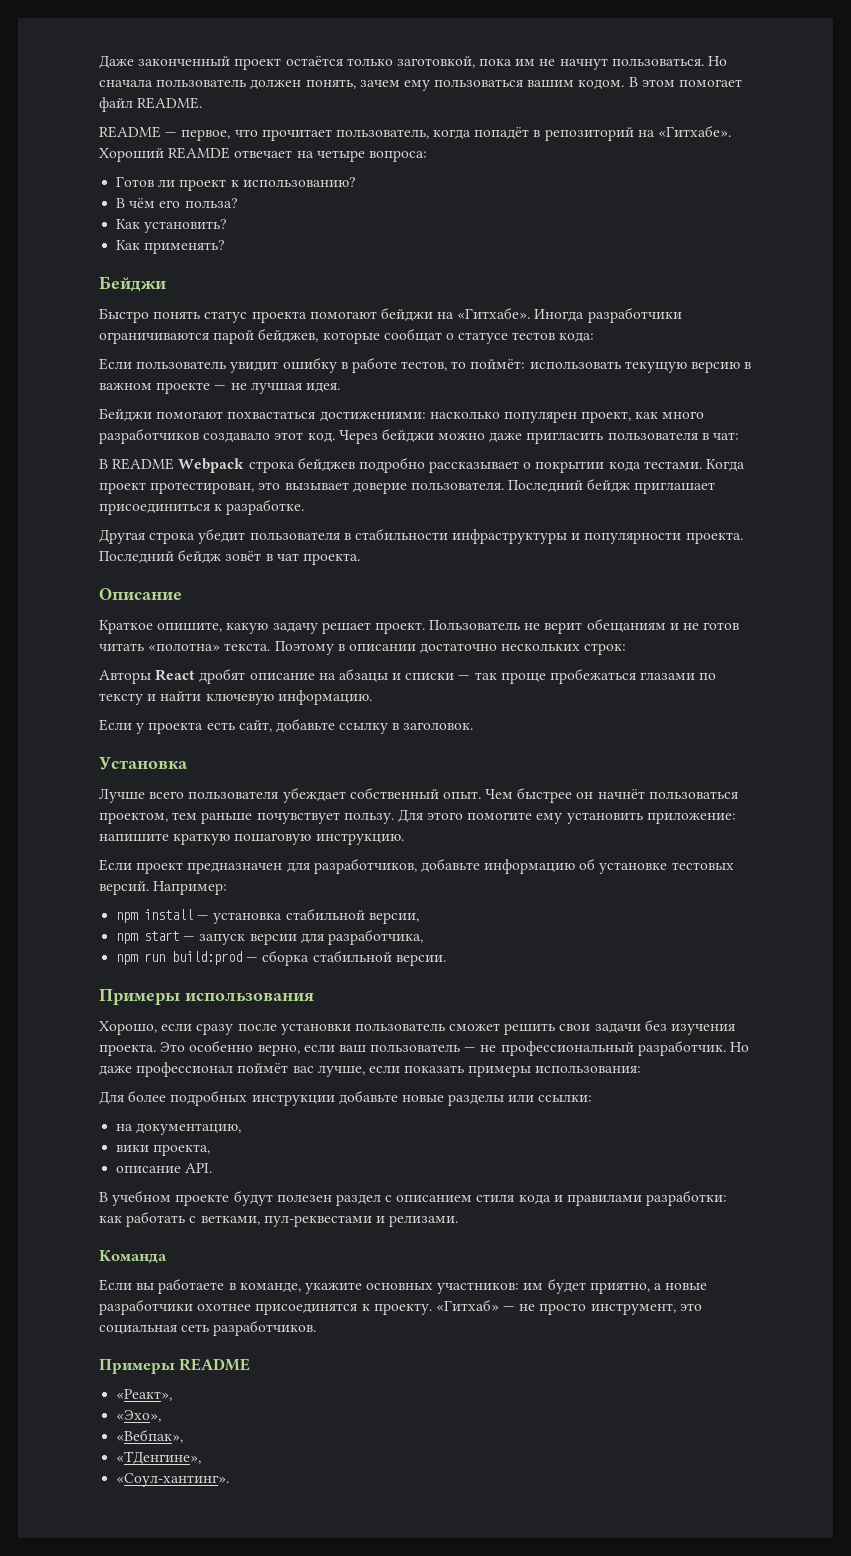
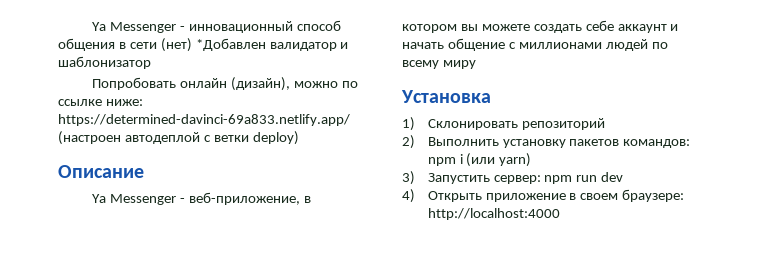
[99,55,728,70] [99,77,743,91] [99,97,203,112] [99,125,732,141] [99,147,427,162] [116,177,356,191] [116,198,238,208] [116,219,228,233] [116,240,226,254] [99,276,167,292] [99,307,682,323] [99,328,595,344] [99,357,752,373] [99,382,340,394] [99,408,705,423] [99,428,740,444] [99,457,746,473] [99,478,716,494] [99,499,305,515] [99,528,743,544] [99,549,360,565] [99,588,182,600] [99,618,740,634] [99,641,627,655] [99,668,717,684] [99,690,372,705] [99,718,474,734] [99,757,188,770] [99,787,738,803] [99,809,736,824] [99,833,404,845] [99,858,734,874] [99,881,228,895] [116,908,419,924] [116,929,423,945] [116,950,446,966] [99,989,314,1005] [99,1019,736,1035] [99,1040,750,1056] [99,1062,642,1077] [99,1090,593,1106] [116,1123,242,1135] [116,1144,211,1156] [116,1163,213,1173] [99,1190,728,1206] [99,1211,459,1227] [99,1250,167,1264] [99,1278,708,1294] [99,1299,702,1315] [99,1320,317,1336] [99,1358,251,1374] [116,1389,173,1401] [116,1410,162,1422] [116,1429,184,1443] [116,1451,202,1465] [116,1473,230,1487] Даже законченный проект остаётся только заготовкой, пока им не начнут пользоваться. Но сначала пользователь должен понять, зачем ему пользоваться вашим кодом. В этом помогает файл README. // README — первое, что прочитает пользователь, когда попадёт в репозиторий на «Гитхабе». Хороший REAMDE отвечает на четыре вопроса: // Готов ли проект к использованию? // В чём его польза? // Как установить? // Как применять? // Бейджи // Быстро понять статус проекта помогают бейджи на «Гитхабе». Иногда разработчики ограничиваются парой бейджев, которые сообщат о статусе тестов кода: // Если пользователь увидит ошибку в работе тестов, то поймёт: использовать текущую версию в важном проекте — не лучшая идея. // Бейджи помогают похвастаться достижениями: насколько популярен проект, как много разработчиков создавало этот код. Через бейджи можно даже пригласить пользователя в чат: // В README Webpack строка бейджев подробно рассказывает о покрытии кода тестами. Когда проект протестирован, это вызывает доверие пользователя. Последний бейдж приглашает присоединиться к разработке. // Другая строка убедит пользователя в стабильности инфраструктуры и популярности проекта. Последний бейдж зовёт в чат проекта. // Описание // Краткое опишите, какую задачу решает проект. Пользователь не верит обещаниям и не готов читать «полотна» текста. Поэтому в описании достаточно нескольких строк: // Авторы React дробят описание на абзацы и списки — так проще пробежаться глазами по тексту и найти ключевую информацию. // Если у проекта есть сайт, добавьте ссылку в заголовок. // Установка // Лучше всего пользователя убеждает собственный опыт. Чем быстрее он начнёт пользоваться проектом, тем раньше почувствует пользу. Для этого помогите ему установить приложение: напишите краткую пошаговую инструкцию. // Если проект предназначен для разработчиков, добавьте информацию об установке тестовых версий. Например: // npm install — установка стабильной версии, // npm start — запуск версии для разработчика, // npm run build:prod — сборка стабильной версии. // Примеры использования // Хорошо, если сразу после установки пользователь сможет решить свои задачи без изучения проекта. Это особенно верно, если ваш пользователь — не профессиональный разработчик. Но даже профессионал поймёт вас лучше, если показать примеры использования: // Для более подробных инструкции добавьте новые разделы или ссылки: // на документацию, // вики проекта, // описание API. // В учебном проекте будут полезен раздел с описанием стиля кода и правилами разработки: как работать с ветками, пул-реквестами и релизами. // Команда // Если вы работаете в команде, укажите основных участников: им будет приятно, а новые разработчики охотнее присоединятся к проекту. «Гитхаб» — не просто инструмент, это социальная сеть разработчиков. // Примеры README // «Реакт», // «Эхо», // «Вебпак», // «ТДенгине», // «Соул-хантинг». -> [92,20,341,33] [58,38,349,52] [58,56,151,69] [92,77,358,91] [58,99,143,106] [58,114,350,126] [58,131,299,145] [58,165,144,178] [92,192,311,205] [402,20,679,33] [402,38,668,51] [402,60,476,69] [401,90,491,103] [402,117,605,131] [402,135,691,149] [427,153,532,167] [402,171,624,185] [402,189,685,203] [427,208,560,220] Ya Messenger - инновационный способ общения в сети (нет) *Добавлен валидатор и шаблонизатор // Попробовать онлайн (дизайн), можно по ссылке ниже: https://determined-davinci-69a833.netlify.app/ (настроен автодеплой с ветки deploy) // Описание // Ya Messenger - веб-приложение, в котором вы можете создать себе аккаунт и начать общение с миллионами людей по всему миру // Установка // 1) Склонировать репозиторий // 2) Выполнить установку пакетов командов: npm i (или yarn) // 3) Запустить сервер: npm run dev // 4) Открыть приложение в своем браузере: http://localhost:4000

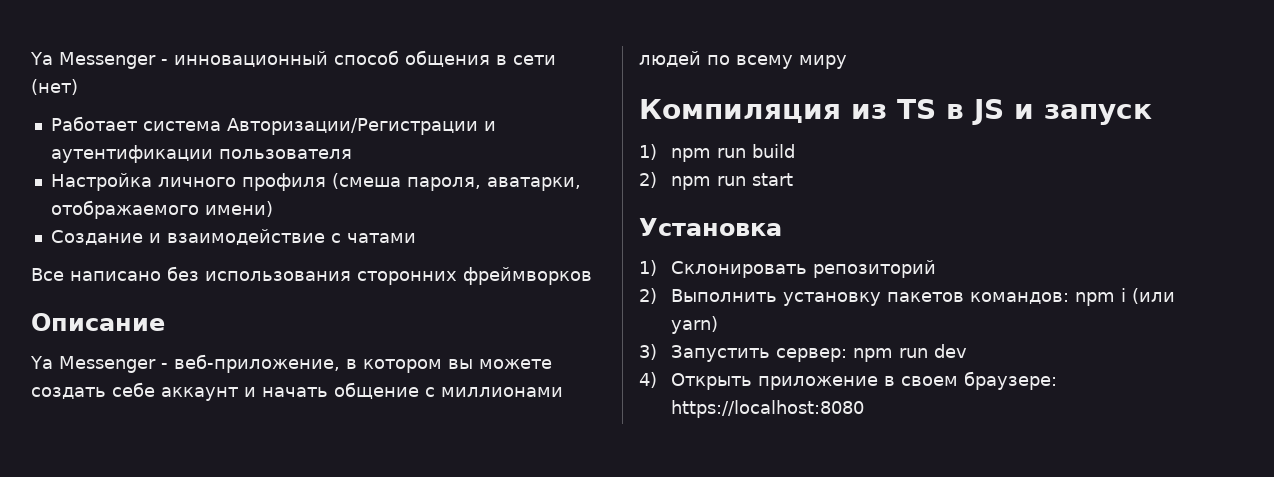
[195,38,349,51] [58,56,151,69] [92,77,358,91] [58,99,143,106] [58,114,350,126] [58,131,299,145] *Добавлен валидатор и шаблонизатор // Попробовать онлайн (дизайн), можно по ссылке ниже: https://determined-davinci-69a833.netlify.app/ (настроен автодеплой с ветки deploy) -> [50,116,496,135] [50,145,352,163] [50,173,581,191] [50,200,273,219] [50,229,416,245] [31,266,592,285] // Работает система Авторизации/Регистрации и аутентификации пользователя // Настройка личного профиля (смеша пароля, аватарки, отображаемого имени) // Создание и взаимодействие с чатами // Все написано без использования сторонних фреймворков
(476, 64) none -> [639,99,1152,125] [639,144,795,162] [639,172,793,190] // Компиляция из TS в JS и запуск // 1) npm run build // 2) npm run start
[427,208,560,220] http://localhost:4000 -> [670,400,864,418] https://localhost:8080

